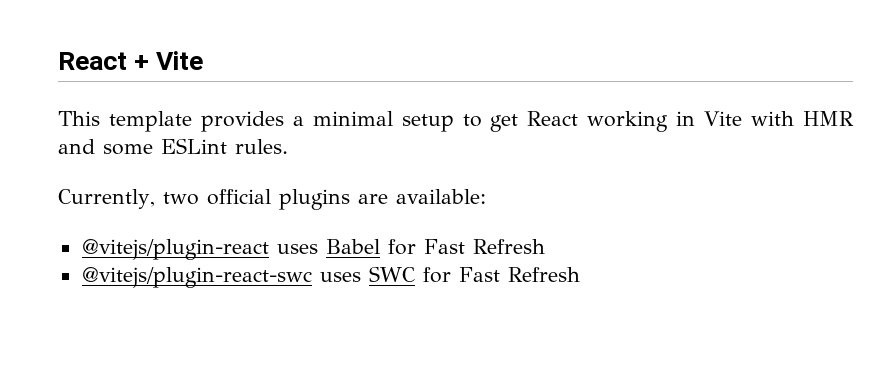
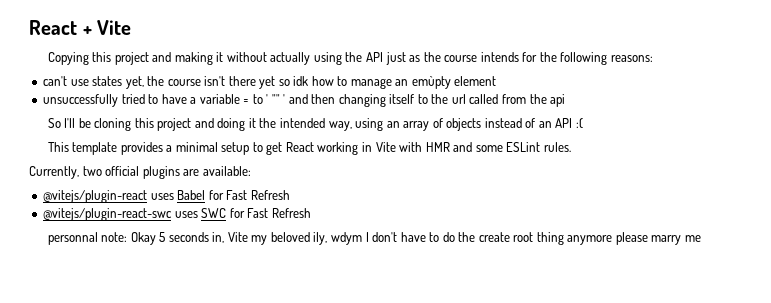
(204, 60) none -> [47,52,653,65] [43,76,497,89] [43,94,566,107] [47,118,583,131] // Copying this project and making it without actually using the API just as the course intends for the following reasons: // can't use states yet, the course isn't there yet so idk how to manage an emùpty element // unsuccessfully tried to have a variable = to ' "" ' and then changing itself to the url called from the api // So I'll be cloning this project and doing it the intended way, using an array of objects instead of an API :(
(580, 274) none -> [47,232,701,245] // personnal note: Okay 5 seconds in, Vite my beloved ily, wdym I don't have to do the create root thing anymore please marry me

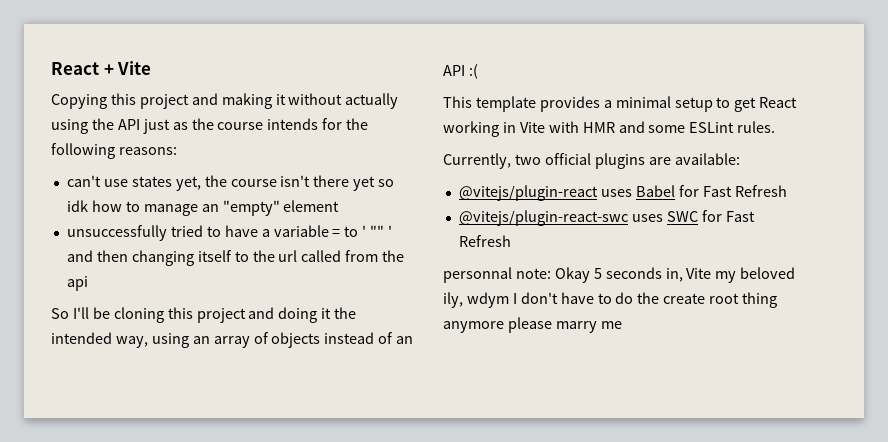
[411,76,451,89] emùpty -> [222,200,280,216] "empty"

